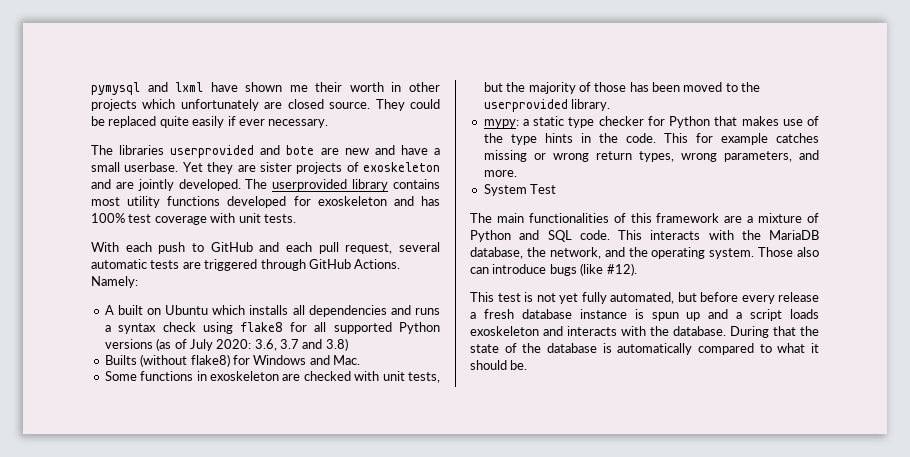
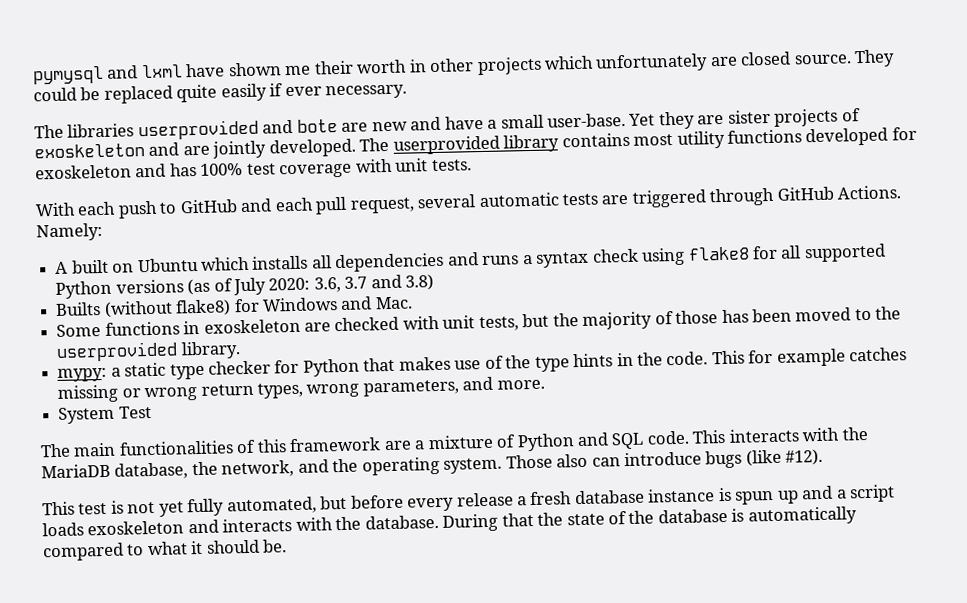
[124,162,179,172] userbase. -> [547,112,627,128] user-base.

